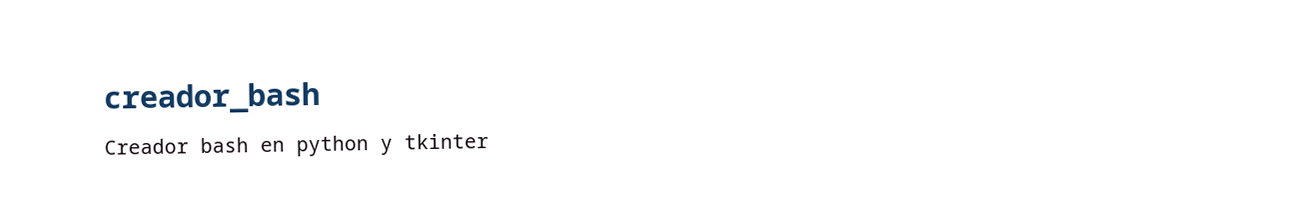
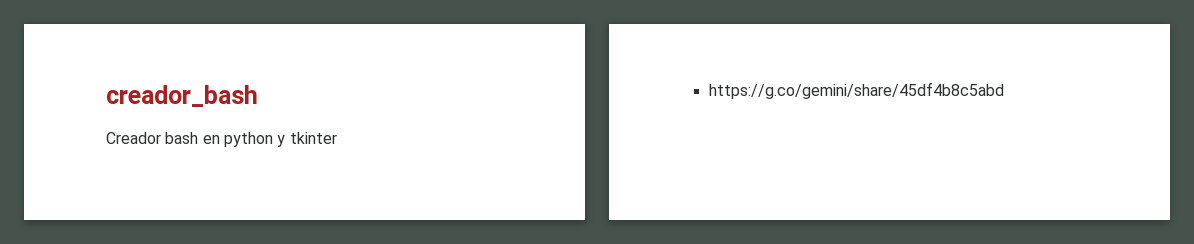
(489, 141) none -> [708,82,1004,99] // https://g.co/gemini/share/45df4b8c5abd

